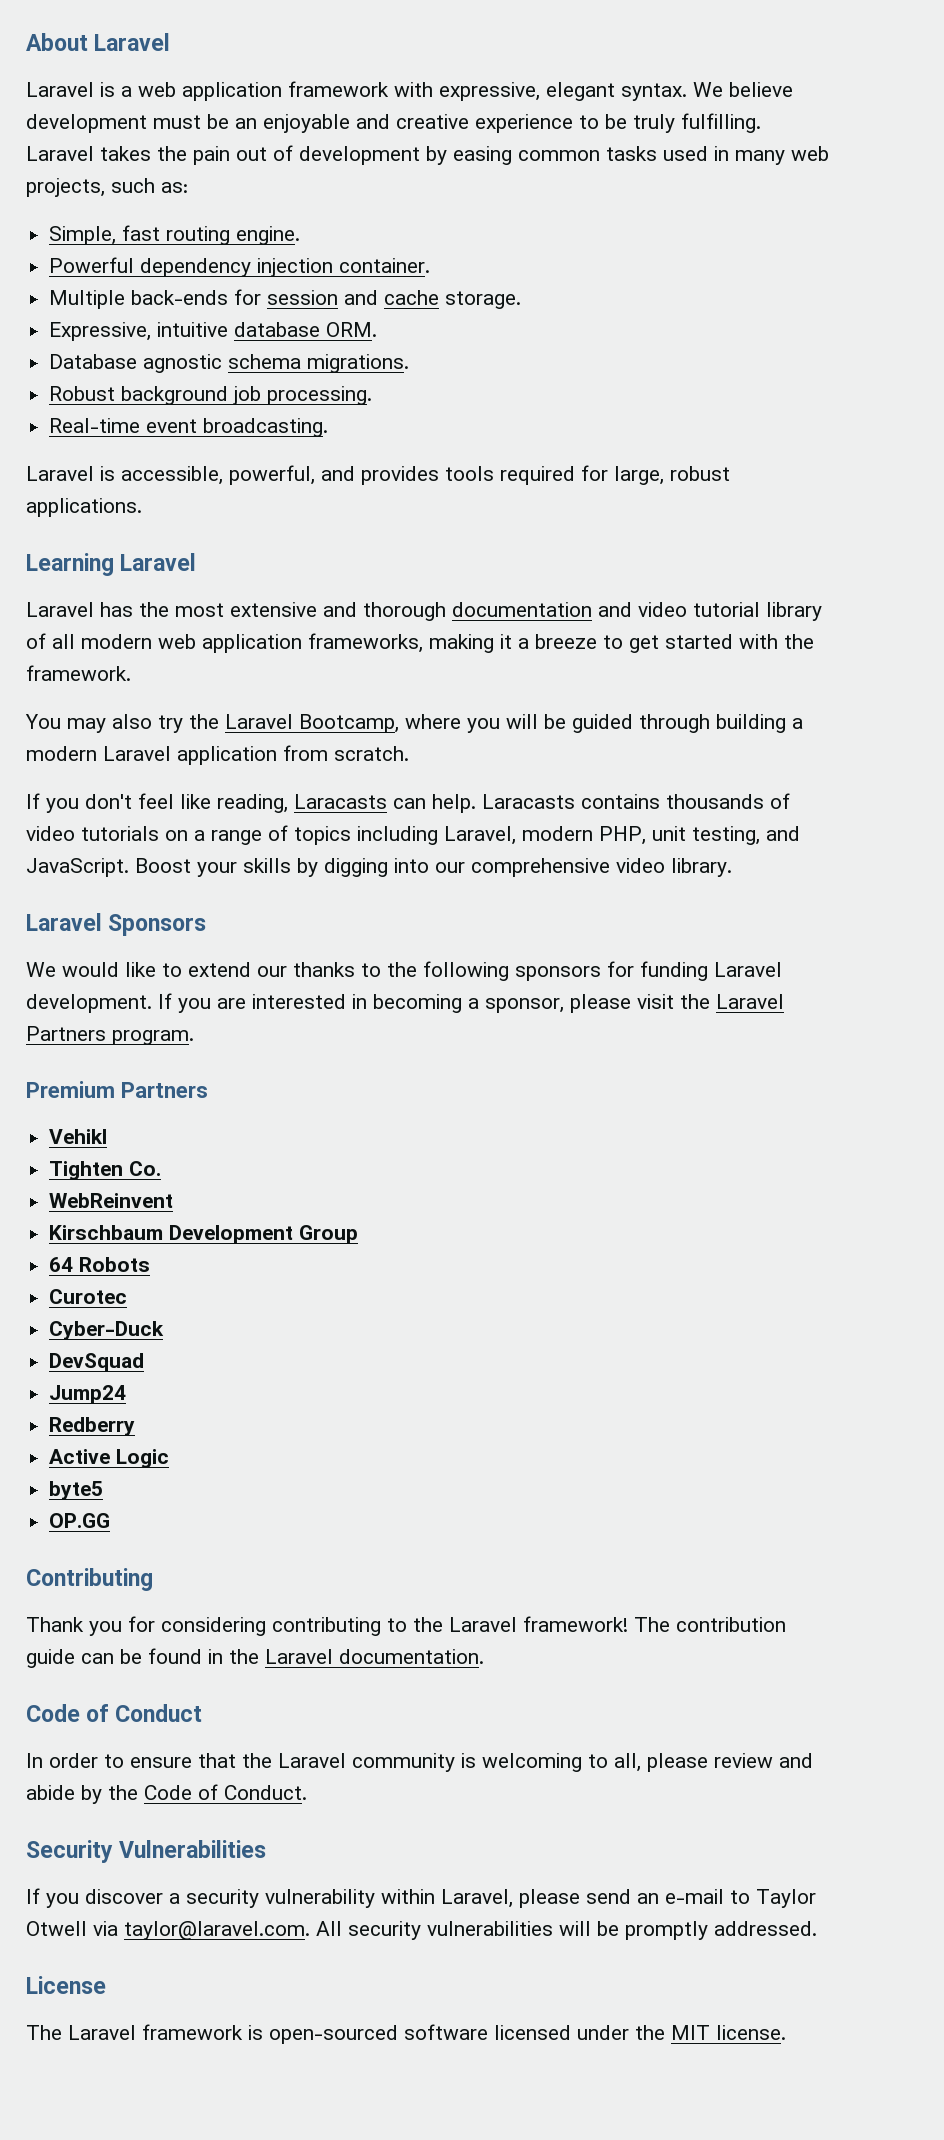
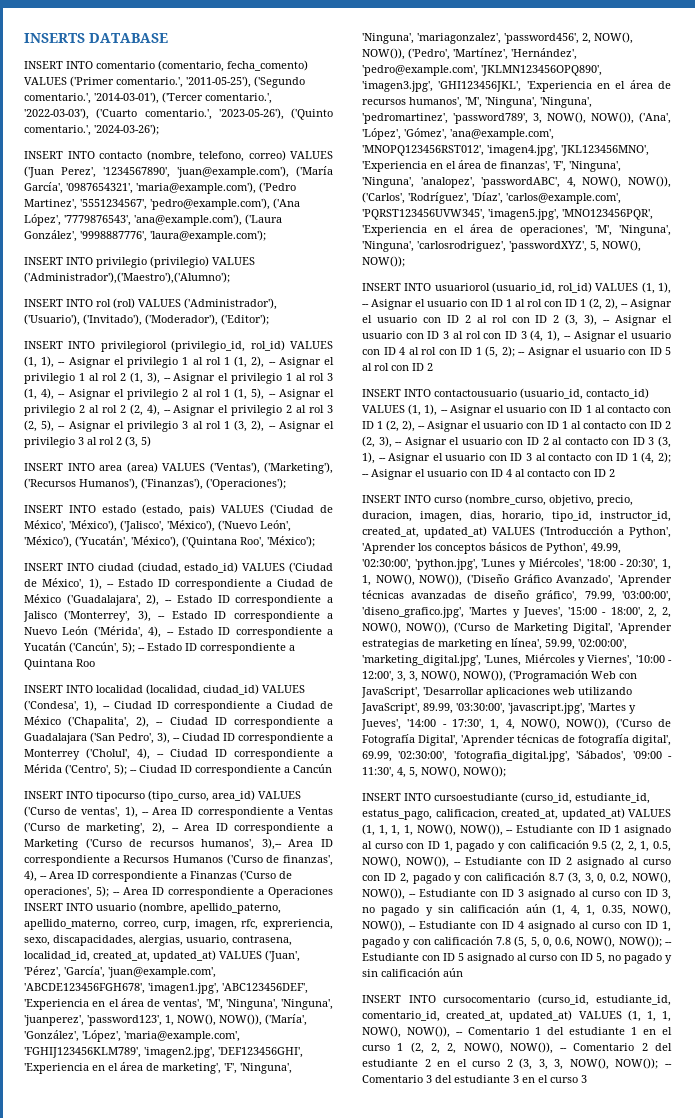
[26,33,171,51] [26,81,793,101] [26,113,761,133] [26,145,829,165] [26,178,188,197] [49,225,301,245] [49,257,431,277] [49,289,522,309] [49,322,378,341] [49,354,410,373] [49,386,373,405] [49,418,329,437] [26,465,730,485] [26,498,142,517] [26,553,197,576] [26,602,822,621] [26,633,814,653] [26,665,131,681] [25,714,803,733] [26,745,409,765] [26,793,790,813] [26,825,800,845] [26,858,732,877] [26,913,207,936] [26,961,782,981] [26,993,784,1013] [26,1026,194,1045] [26,1081,208,1098] [49,1129,108,1144] [49,1161,162,1180] [49,1193,174,1208] [49,1225,359,1244] [49,1257,151,1272] [49,1289,128,1304] [49,1321,165,1340] [49,1353,145,1372] [49,1385,127,1404] [49,1417,136,1436] [49,1449,170,1468] [49,1481,104,1500] [49,1513,111,1528] [26,1568,153,1591] [26,1616,786,1636] [26,1648,484,1668] [26,1704,203,1722] [26,1753,813,1772] [26,1784,307,1804] [26,1840,267,1863] [26,1888,816,1908] [26,1921,817,1940] [26,1976,106,1994] [26,2024,786,2044] About Laravel // Laravel is a web application framework with expressive, elegant syntax. We believe development must be an enjoyable and creative experience to be truly fulfilling. Laravel takes the pain out of development by easing common tasks used in many web projects, such as: // Simple, fast routing engine. // Powerful dependency injection container. // Multiple back-ends for session and cache storage. // Expressive, intuitive database ORM. // Database agnostic schema migrations. // Robust background job processing. // Real-time event broadcasting. // Laravel is accessible, powerful, and provides tools required for large, robust applications. // Learning Laravel // Laravel has the most extensive and thorough documentation and video tutorial library of all modern web application frameworks, making it a breeze to get started with the framework. // You may also try the Laravel Bootcamp, where you will be guided through building a modern Laravel application from scratch. // If you don't feel like reading, Laracasts can help. Laracasts contains thousands of video tutorials on a range of topics including Laravel, modern PHP, unit testing, and JavaScript. Boost your skills by digging into our comprehensive video library. // Laravel Sponsors // We would like to extend our thanks to the following sponsors for funding Laravel development. If you are interested in becoming a sponsor, please visit the Laravel Partners program. // Premium Partners // Vehikl // Tighten Co. // WebReinvent // Kirschbaum Development Group // 64 Robots // Curotec // Cyber-Duck // DevSquad // Jump24 // Redberry // Active Logic // byte5 // OP.GG // Contributing // Thank you for considering contributing to the Laravel framework! The contribution guide can be found in the Laravel documentation. // Code of Conduct // In order to ensure that the Laravel community is welcoming to all, please review and abide by the Code of Conduct. // Security Vulnerabilities // If you discover a security vulnerability within Laravel, please send an e-mail to Taylor Otwell via taylor@laravel.com. All security vulnerabilities will be promptly addressed. // License // The Laravel framework is open-sourced software licensed under the MIT license. -> [24,33,168,43] [24,60,308,72] [24,76,305,88] [24,92,272,104] [24,108,333,120] [24,124,159,136] [24,150,333,162] [24,166,333,178] [24,182,296,194] [24,198,300,210] [24,214,282,226] [24,230,266,242] [24,256,255,268] [24,272,230,284] [24,298,277,310] [24,314,269,326] [24,340,333,352] [24,356,335,368] [24,372,333,384] [24,388,335,400] [24,404,333,416] [24,420,335,432] [24,436,151,448] [24,462,333,474] [24,478,286,490] [24,504,333,516] [24,520,291,532] [24,536,315,548] [24,562,333,574] [24,578,333,590] [24,594,334,606] [23,610,333,622] [24,626,333,638] [23,642,295,654] [24,659,95,670] [24,684,305,696] [24,700,333,712] [24,716,333,728] [24,732,333,744] [24,748,333,760] [24,764,332,776] [24,790,301,802] [24,806,333,818] [24,822,333,834] [24,838,333,850] [24,854,333,866] [24,870,292,882] [24,886,333,898] [24,902,281,914] [24,919,333,930] [24,935,292,946] [24,950,300,962] [24,966,216,978] [24,983,308,994] [24,998,333,1010] [24,1014,307,1026] [24,1030,240,1042] [24,1047,303,1058] [24,1062,292,1074] [362,32,633,44] [362,48,577,60] [362,65,602,76] [362,80,671,92] [362,97,592,108] [362,112,671,124] [362,128,554,140] [362,145,649,156] [362,160,621,172] [362,176,671,188] [362,192,621,204] [362,209,653,220] [362,224,671,236] [362,240,641,252] [362,256,405,267] [362,282,671,294] [362,298,672,310] [362,314,672,326] [362,330,671,342] [362,346,671,358] [362,363,433,371] [362,388,649,400] [362,404,671,416] [362,420,671,432] [362,436,671,448] [362,452,671,464] [362,469,615,480] [362,494,633,506] [362,511,671,522] [362,526,671,538] [362,542,621,554] [362,558,671,570] [362,574,672,586] [362,590,671,602] [362,607,671,618] [362,622,672,634] [362,638,627,650] [362,654,672,666] [362,670,637,682] [361,687,632,698] [361,703,636,714] [361,718,671,730] [362,734,671,746] [362,750,672,762] [362,766,506,778] [362,792,650,804] [362,808,671,820] [362,824,671,836] [362,840,671,852] [362,856,671,868] [362,872,671,884] [362,888,671,900] [362,904,671,916] [362,920,671,932] [362,936,672,948] [362,953,672,964] [362,968,463,977] [362,994,671,1006] [362,1010,671,1022] [362,1026,672,1038] [362,1042,672,1054] [362,1058,672,1070] [362,1075,587,1083] INSERTS DATABASE // INSERT INTO comentario (comentario, fecha_comento) VALUES ('Primer comentario.', '2011-05-25'), ('Segundo comentario.', '2014-03-01'), ('Tercer comentario.', '2022-03-03'), ('Cuarto comentario.', '2023-05-26'), ('Quinto comentario.', '2024-03-26'); // INSERT INTO contacto (nombre, telefono, correo) VALUES ('Juan Perez', '1234567890', 'juan@example.com'), ('María García', '0987654321', 'maria@example.com'), ('Pedro Martinez', '5551234567', 'pedro@example.com'), ('Ana López', '7779876543', 'ana@example.com'), ('Laura González', '9998887776', 'laura@example.com'); // INSERT INTO privilegio (privilegio) VALUES ('Administrador'),('Maestro'),('Alumno'); // INSERT INTO rol (rol) VALUES ('Administrador'), ('Usuario'), ('Invitado'), ('Moderador'), ('Editor'); // INSERT INTO privilegiorol (privilegio_id, rol_id) VALUES (1, 1), -- Asignar el privilegio 1 al rol 1 (1, 2), -- Asignar el privilegio 1 al rol 2 (1, 3), -- Asignar el privilegio 1 al rol 3 (1, 4), -- Asignar el privilegio 2 al rol 1 (1, 5), -- Asignar el privilegio 2 al rol 2 (2, 4), -- Asignar el privilegio 2 al rol 3 (2, 5), -- Asignar el privilegio 3 al rol 1 (3, 2), -- Asignar el privilegio 3 al rol 2 (3, 5) // INSERT INTO area (area) VALUES ('Ventas'), ('Marketing'), ('Recursos Humanos'), ('Finanzas'), ('Operaciones'); // INSERT INTO estado (estado, pais) VALUES ('Ciudad de México', 'México'), ('Jalisco', 'México'), ('Nuevo León', 'México'), ('Yucatán', 'México'), ('Quintana Roo', 'México'); // INSERT INTO ciudad (ciudad, estado_id) VALUES ('Ciudad de México', 1), -- Estado ID correspondiente a Ciudad de México ('Guadalajara', 2), -- Estado ID correspondiente a Jalisco ('Monterrey', 3), -- Estado ID correspondiente a Nuevo León ('Mérida', 4), -- Estado ID correspondiente a Yucatán ('Cancún', 5); -- Estado ID correspondiente a Quintana Roo // INSERT INTO localidad (localidad, ciudad_id) VALUES ('Condesa', 1), -- Ciudad ID correspondiente a Ciudad de México ('Chapalita', 2), -- Ciudad ID correspondiente a Guadalajara ('San Pedro', 3), -- Ciudad ID correspondiente a Monterrey ('Cholul', 4), -- Ciudad ID correspondiente a Mérida ('Centro', 5); -- Ciudad ID correspondiente a Cancún // INSERT INTO tipocurso (tipo_curso, area_id) VALUES ('Curso de ventas', 1), -- Area ID correspondiente a Ventas ('Curso de marketing', 2), -- Area ID correspondiente a Marketing ('Curso de recursos humanos', 3),-- Area ID correspondiente a Recursos Humanos ('Curso de finanzas', 4), -- Area ID correspondiente a Finanzas ('Curso de operaciones', 5); -- Area ID correspondiente a Operaciones INSERT INTO usuario (nombre, apellido_paterno, apellido_materno, correo, curp, imagen, rfc, expreriencia, sexo, discapacidades, alergias, usuario, contrasena, localidad_id, created_at, updated_at) VALUES ('Juan', 'Pérez', 'García', 'juan@example.com', 'ABCDE123456FGH678', 'imagen1.jpg', 'ABC123456DEF', 'Experiencia en el área de ventas', 'M', 'Ninguna', 'Ninguna', 'juanperez', 'password123', 1, NOW(), NOW()), ('María', 'González', 'López', 'maria@example.com', 'FGHIJ123456KLM789', 'imagen2.jpg', 'DEF123456GHI', 'Experiencia en el área de marketing', 'F', 'Ninguna', 'Ninguna', 'mariagonzalez', 'password456', 2, NOW(), NOW()), ('Pedro', 'Martínez', 'Hernández', 'pedro@example.com', 'JKLMN123456OPQ890', 'imagen3.jpg', 'GHI123456JKL', 'Experiencia en el área de recursos humanos', 'M', 'Ninguna', 'Ninguna', 'pedromartinez', 'password789', 3, NOW(), NOW()), ('Ana', 'López', 'Gómez', 'ana@example.com', 'MNOPQ123456RST012', 'imagen4.jpg', 'JKL123456MNO', 'Experiencia en el área de finanzas', 'F', 'Ninguna', 'Ninguna', 'analopez', 'passwordABC', 4, NOW(), NOW()), ('Carlos', 'Rodríguez', 'Díaz', 'carlos@example.com', 'PQRST123456UVW345', 'imagen5.jpg', 'MNO123456PQR', 'Experiencia en el área de operaciones', 'M', 'Ninguna', 'Ninguna', 'carlosrodriguez', 'passwordXYZ', 5, NOW(), NOW()); // INSERT INTO usuariorol (usuario_id, rol_id) VALUES (1, 1), -- Asignar el usuario con ID 1 al rol con ID 1 (2, 2), -- Asignar el usuario con ID 2 al rol con ID 2 (3, 3), -- Asignar el usuario con ID 3 al rol con ID 3 (4, 1), -- Asignar el usuario con ID 4 al rol con ID 1 (5, 2); -- Asignar el usuario con ID 5 al rol con ID 2 // INSERT INTO contactousuario (usuario_id, contacto_id) VALUES (1, 1), -- Asignar el usuario con ID 1 al contacto con ID 1 (2, 2), -- Asignar el usuario con ID 1 al contacto con ID 2 (2, 3), -- Asignar el usuario con ID 2 al contacto con ID 3 (3, 1), -- Asignar el usuario con ID 3 al contacto con ID 1 (4, 2); -- Asignar el usuario con ID 4 al contacto con ID 2 // INSERT INTO curso (nombre_curso, objetivo, precio, duracion, imagen, dias, horario, tipo_id, instructor_id, created_at, updated_at) VALUES ('Introducción a Python', 'Aprender los conceptos básicos de Python', 49.99, '02:30:00', 'python.jpg', 'Lunes y Miércoles', '18:00 - 20:30', 1, 1, NOW(), NOW()), ('Diseño Gráfico Avanzado', 'Aprender técnicas avanzadas de diseño gráfico', 79.99, '03:00:00', 'diseno_grafico.jpg', 'Martes y Jueves', '15:00 - 18:00', 2, 2, NOW(), NOW()), ('Curso de Marketing Digital', 'Aprender estrategias de marketing en línea', 59.99, '02:00:00', 'marketing_digital.jpg', 'Lunes, Miércoles y Viernes', '10:00 - 12:00', 3, 3, NOW(), NOW()), ('Programación Web con JavaScript', 'Desarrollar aplicaciones web utilizando JavaScript', 89.99, '03:30:00', 'javascript.jpg', 'Martes y Jueves', '14:00 - 17:30', 1, 4, NOW(), NOW()), ('Curso de Fotografía Digital', 'Aprender técnicas de fotografía digital', 69.99, '02:30:00', 'fotografia_digital.jpg', 'Sábados', '09:00 - 11:30', 4, 5, NOW(), NOW()); // INSERT INTO cursoestudiante (curso_id, estudiante_id, estatus_pago, calificacion, created_at, updated_at) VALUES (1, 1, 1, 1, NOW(), NOW()), -- Estudiante con ID 1 asignado al curso con ID 1, pagado y con calificación 9.5 (2, 2, 1, 0.5, NOW(), NOW()), -- Estudiante con ID 2 asignado al curso con ID 2, pagado y con calificación 8.7 (3, 3, 0, 0.2, NOW(), NOW()), -- Estudiante con ID 3 asignado al curso con ID 3, no pagado y sin calificación aún (1, 4, 1, 0.35, NOW(), NOW()), -- Estudiante con ID 4 asignado al curso con ID 1, pagado y con calificación 7.8 (5, 5, 0, 0.6, NOW(), NOW()); -- Estudiante con ID 5 asignado al curso con ID 5, no pagado y sin calificación aún // INSERT INTO cursocomentario (curso_id, estudiante_id, comentario_id, created_at, updated_at) VALUES (1, 1, 1, NOW(), NOW()), -- Comentario 1 del estudiante 1 en el curso 1 (2, 2, 2, NOW(), NOW()), -- Comentario 2 del estudiante 2 en el curso 2 (3, 3, 3, NOW(), NOW()); -- Comentario 3 del estudiante 3 en el curso 3

